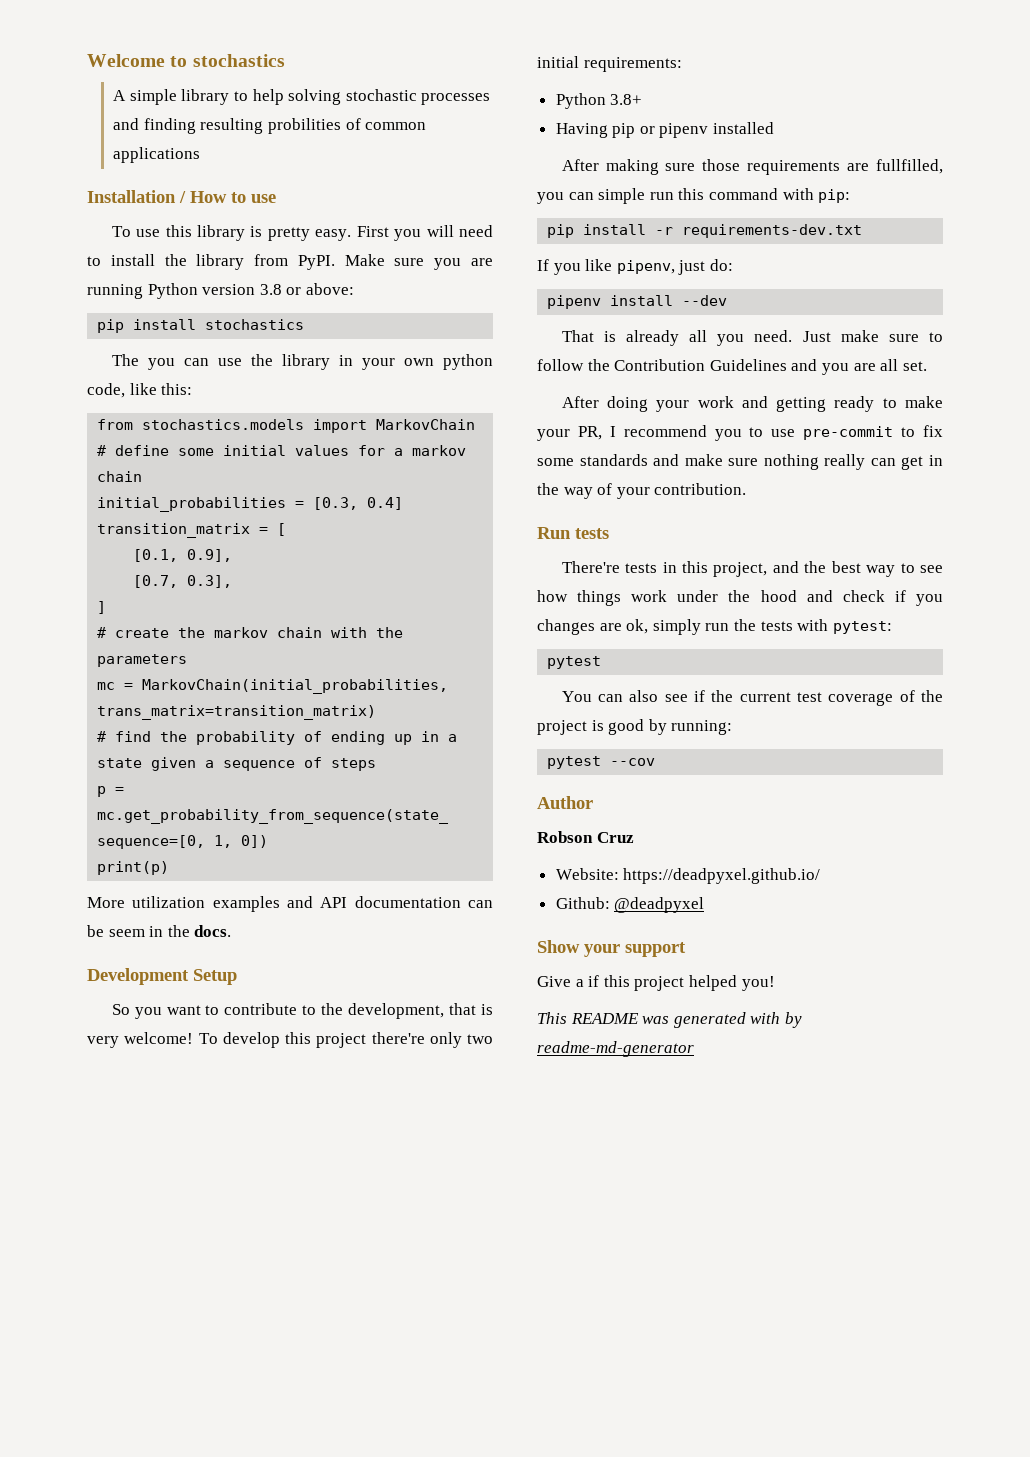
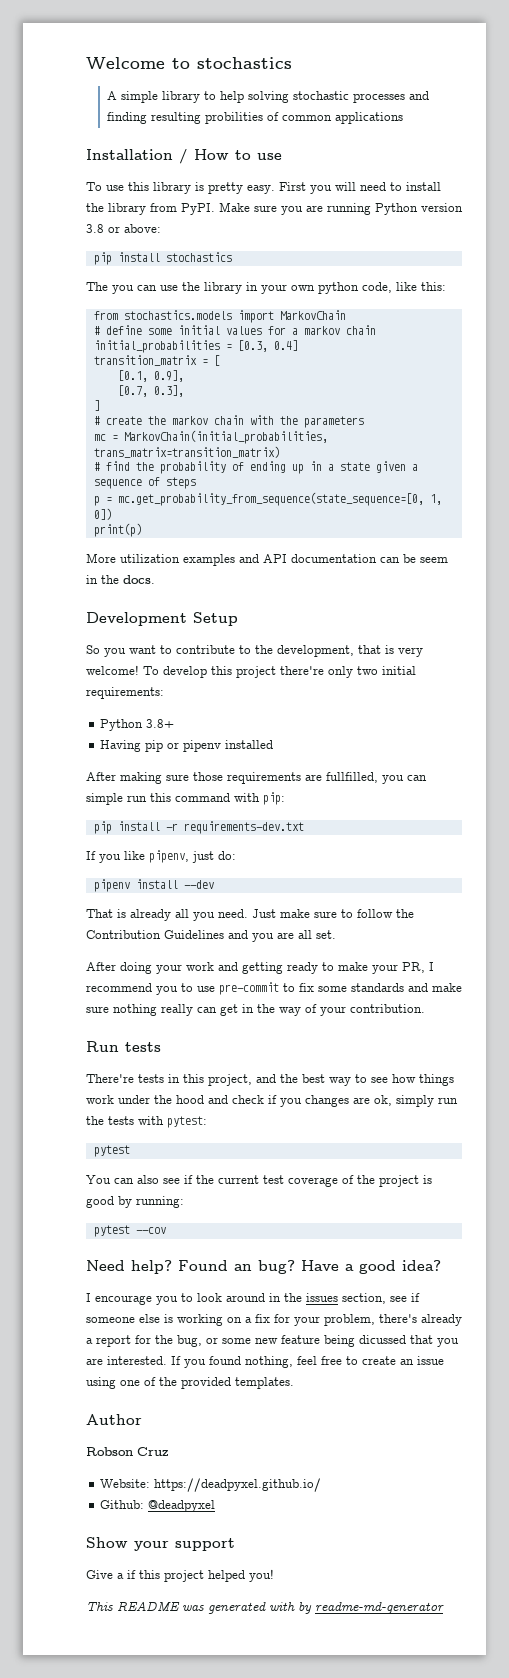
(656, 762) none -> [86,1260,441,1274] [86,1293,420,1305] [86,1314,462,1326] [86,1335,459,1347] [86,1356,444,1368] [86,1377,294,1389] // Need help? Found an bug? Have a good idea? // I encourage you to look around in the issues section, see if someone else is working on a fix for your problem, there's already a report for the bug, or some new feature being dicussed that you are interested. If you found nothing, feel free to create an issue using one of the provided templates.

